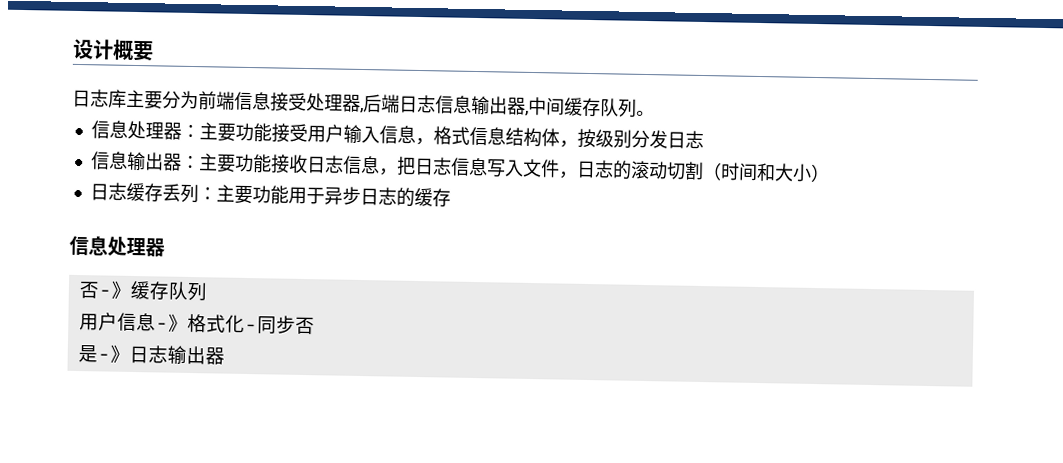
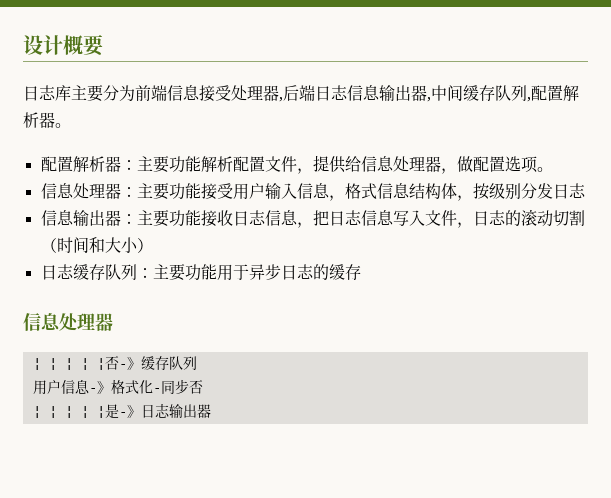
(637, 108) none -> [527,85,579,102] [23,112,71,128] [40,155,538,174] ,配置解析器。 // 配置解析器：主要功能解析配置文件，提供给信息处理器，做配置选项
[161,183,181,202] 丢 -> [104,264,121,280] 队
(165, 247) none -> [32,358,105,370] ¦ ¦ ¦ ¦ ¦
(315, 325) none -> [32,406,105,418] ¦ ¦ ¦ ¦ ¦

